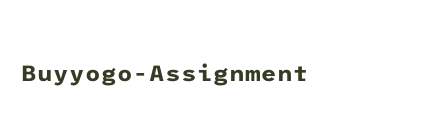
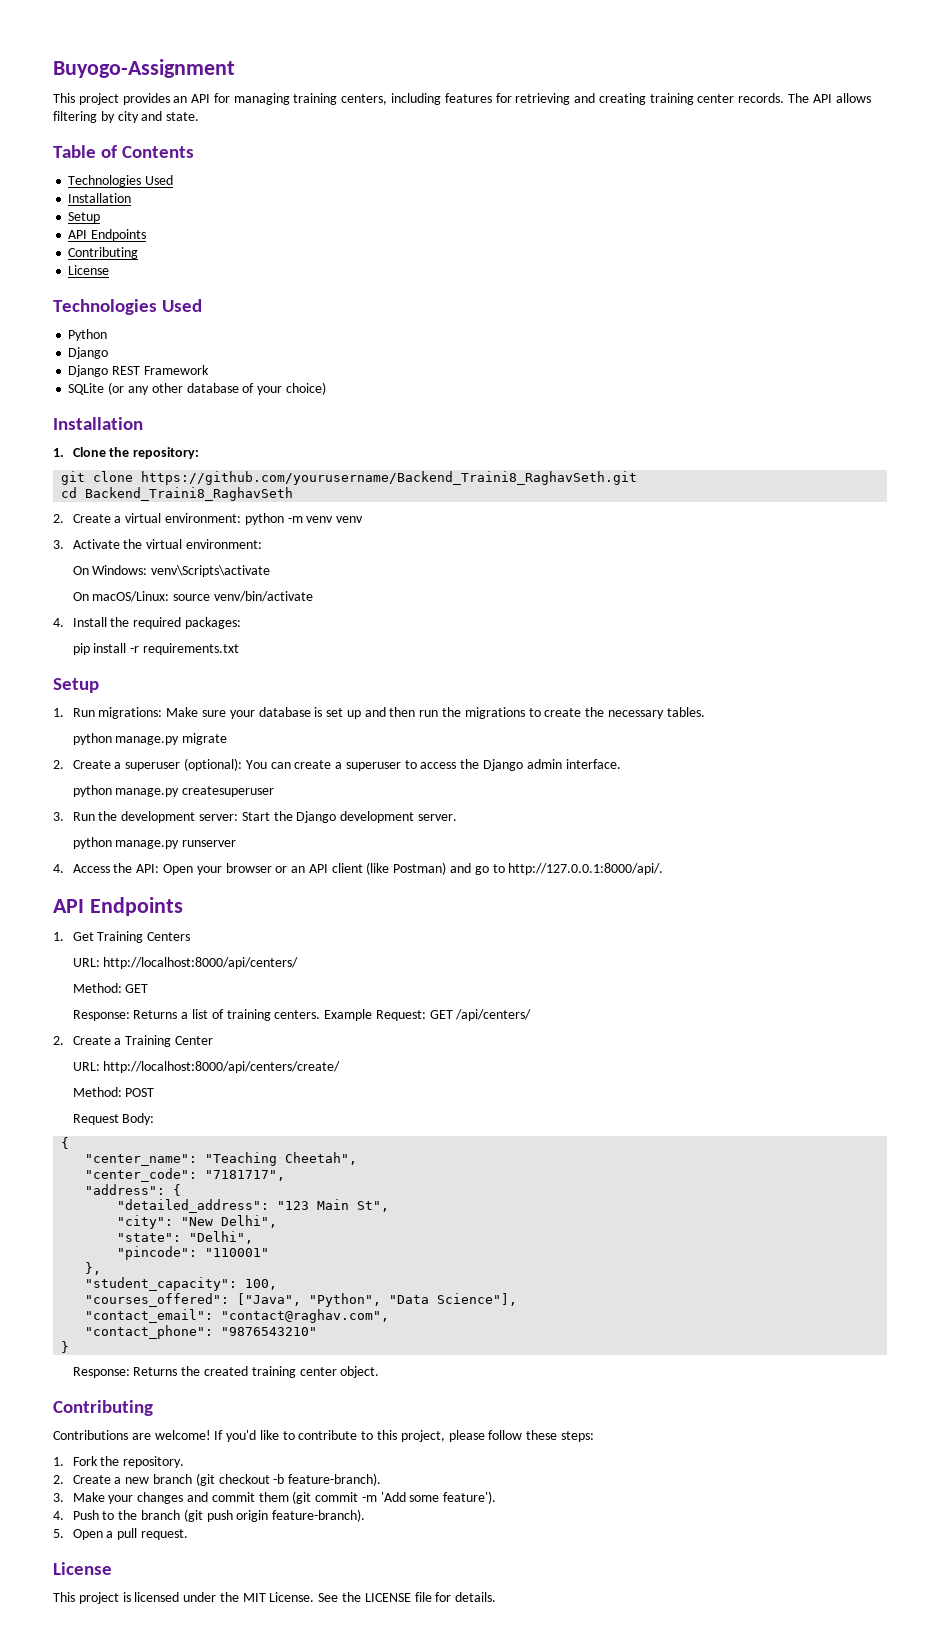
[21,63,309,86] Buyyogo-Assignment -> [53,59,235,78] [53,93,871,105] [53,111,200,123] [53,145,195,158] [68,175,174,187] [68,193,132,203] [68,212,101,223] [68,229,147,241] [68,247,139,259] [68,265,110,275] [53,299,203,315] [68,329,108,341] [68,347,109,359] [68,365,209,377] [68,382,326,395] [53,417,143,430] [53,447,200,459] [61,471,638,485] [61,487,294,501] [53,513,364,525] [53,539,262,549] [72,565,271,577] [72,591,313,602] [53,617,241,629] [72,643,239,655] [53,678,99,693] [53,707,705,719] [72,733,228,745] [53,758,621,771] [72,785,275,797] [53,811,457,823] [72,837,237,849] [53,862,664,875] [53,897,183,916] [53,931,191,943] [72,957,299,969] [72,983,149,993] [72,1009,532,1021] [53,1035,213,1047] [72,1061,341,1073] [72,1087,155,1097] [72,1113,155,1125] [61,1137,70,1149] [85,1152,358,1166] [85,1168,286,1182] [85,1184,182,1196] [117,1199,390,1213] [117,1215,278,1229] [117,1231,254,1244] [117,1246,270,1260] [85,1262,102,1275] [85,1277,278,1291] [85,1293,518,1307] [85,1309,390,1323] [85,1325,318,1339] [61,1341,70,1353] [72,1366,380,1378] [53,1400,153,1416] [53,1430,594,1442] [53,1456,185,1468] [53,1473,382,1486] [53,1491,497,1504] [53,1509,366,1522] [53,1528,188,1540] [53,1562,112,1575] [53,1592,497,1604] Buyogo-Assignment // This project provides an API for managing training centers, including features for retrieving and creating training center records. The API allows filtering by city and state. // Table of Contents // Technologies Used // Installation // Setup // API Endpoints // Contributing // License // Technologies Used // Python // Django // Django REST Framework // SQLite (or any other database of your choice) // Installation // 1. Clone the repository: // git clone https://github.com/yourusername/Backend_Traini8_RaghavSeth.git // cd Backend_Traini8_RaghavSeth // 2. Create a virtual environment: python -m venv venv // 3. Activate the virtual environment: // On Windows: venv\Scripts\activate // On macOS/Linux: source venv/bin/activate // 4. Install the required packages: // pip install -r requirements.txt // Setup // 1. Run migrations: Make sure your database is set up and then run the migrations to create the necessary tables. // python manage.py migrate // 2. Create a superuser (optional): You can create a superuser to access the Django admin interface. // python manage.py createsuperuser // 3. Run the development server: Start the Django development server. // python manage.py runserver // 4. Access the API: Open your browser or an API client (like Postman) and go to http://127.0.0.1:8000/api/. // API Endpoints // 1. Get Training Centers // URL: http://localhost:8000/api/centers/ // Method: GET // Response: Returns a list of training centers. Example Request: GET /api/centers/ // 2. Create a Training Center // URL: http://localhost:8000/api/centers/create/ // Method: POST // Request Body: // { // "center_name": "Teaching Cheetah", // "center_code": "7181717", // "address": { // "detailed_address": "123 Main St", // "city": "New Delhi", // "state": "Delhi", // "pincode": "110001" // }, // "student_capacity": 100, // "courses_offered": ["Java", "Python", "Data Science"], // "contact_email": "contact@raghav.com", // "contact_phone": "9876543210" // } // Response: Returns the created training center object. // Contributing // Contributions are welcome! If you'd like to contribute to this project, please follow these steps: // 1. Fork the repository. // 2. Create a new branch (git checkout -b feature-branch). // 3. Make your changes and commit them (git commit -m 'Add some feature'). // 4. Push to the branch (git push origin feature-branch). // 5. Open a pull request. // License // This project is licensed under the MIT License. See the LICENSE file for details.

